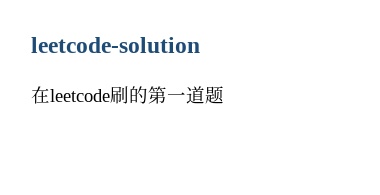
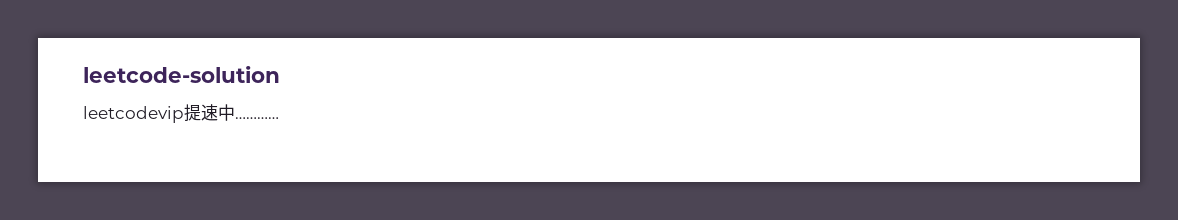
[31,86,224,104] 在leetcode刷的第一道题 -> [83,104,279,123] leetcodevip提速中…………

